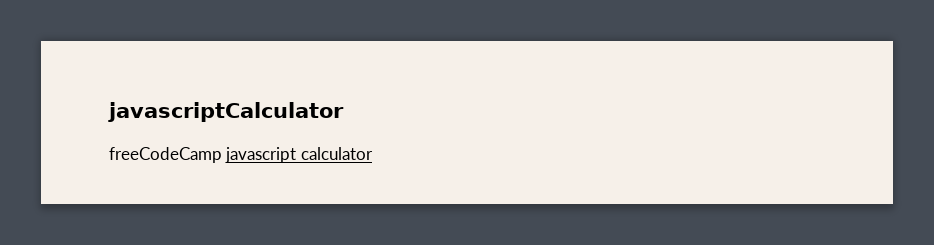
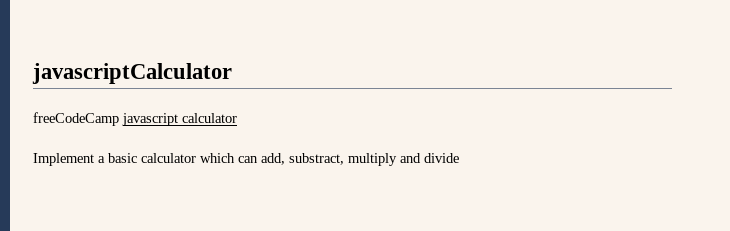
(373, 153) none -> [33,153,459,166] // Implement a basic calculator which can add, substract, multiply and divide

